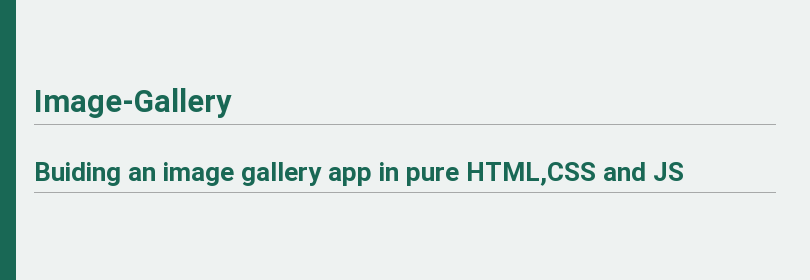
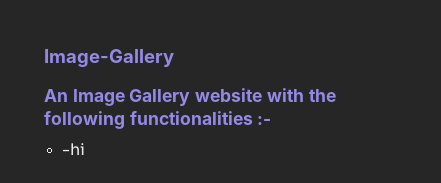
[34,162,685,186] Buiding an image gallery app in pure HTML,CSS and JS -> [44,88,336,106] [44,111,272,129] [61,143,85,155] An Image Gallery website with the following functionalities :- // -hi

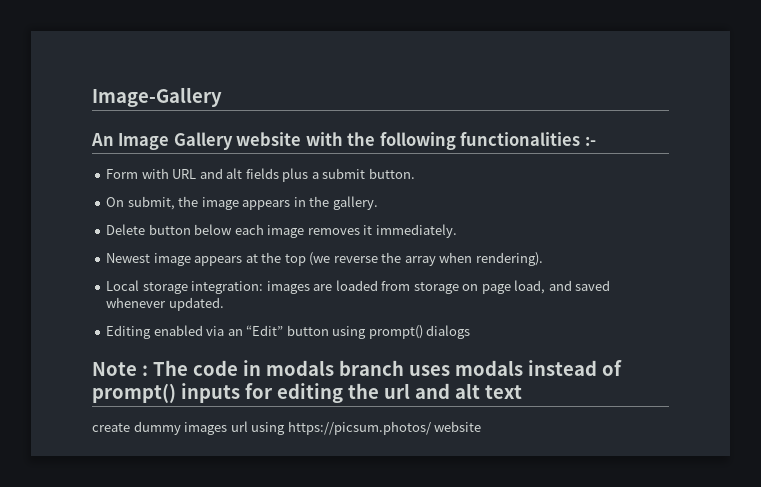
[61,143,85,155] -hi -> [106,168,415,182] [106,196,378,210] [106,224,457,238] [106,252,543,266] [106,280,611,294] [106,297,224,311] [106,325,471,339] [92,360,622,376] [92,383,522,403] [92,421,482,435] Form with URL and alt fields plus a submit button. // On submit, the image appears in the gallery. // Delete button below each image removes it immediately. // Newest image appears at the top (we reverse the array when rendering). // Local storage integration: images are loaded from storage on page load, and saved whenever updated. // Editing enabled via an “Edit” button using prompt() dialogs // Note : The code in modals branch uses modals instead of prompt() inputs for editing the url and alt text // create dummy images url using https://picsum.photos/ website

